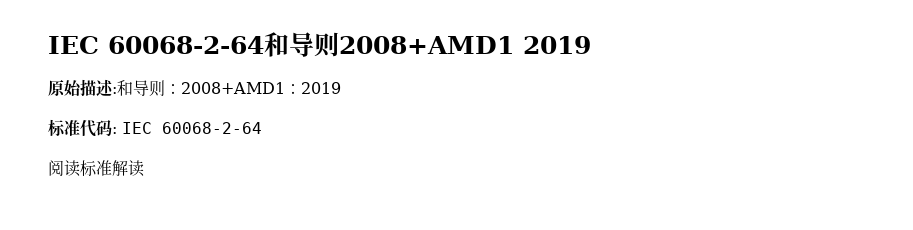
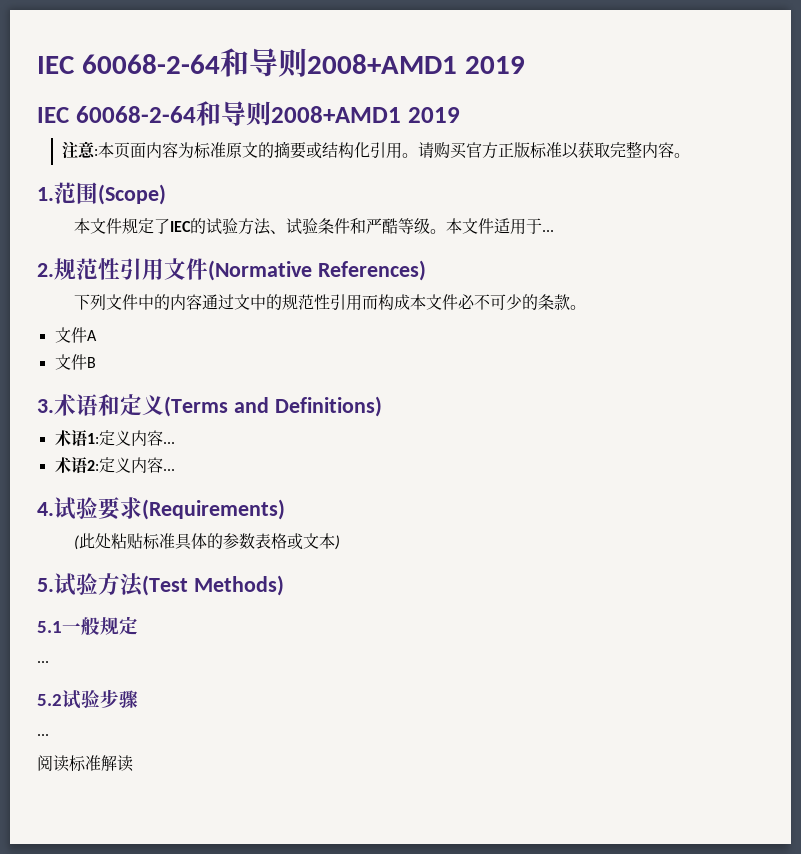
[48,32,591,57] [48,79,341,97] [48,119,262,137] IEC 60068-2-64和导则2008+AMD1 2019 // 原始描述:和导则：2008+AMD1：2019 // 标准代码: IEC 60068-2-64 -> [37,48,525,78] [37,101,460,126] [61,141,690,159] [37,182,166,205] [73,218,554,235] [37,258,426,281] [73,294,586,311] [54,327,97,343] [54,354,96,370] [37,394,382,417] [54,430,175,447] [54,457,175,474] [37,497,285,520] [73,533,340,550] [37,573,284,597] [37,616,138,635] [37,661,49,663] [37,689,138,709] [37,734,49,736] IEC 60068-2-64和导则2008+AMD1 2019 // IEC 60068-2-64和导则2008+AMD1 2019 // 注意:本页面内容为标准原文的摘要或结构化引用。请购买官方正版标准以获取完整内容。 // 1.范围(Scope) // 本文件规定了IEC的试验方法、试验条件和严酷等级。本文件适用于... // 2.规范性引用文件(Normative References) // 下列文件中的内容通过文中的规范性引用而构成本文件必不可少的条款。 // 文件A // 文件B // 3.术语和定义(Terms and Definitions) // 术语1:定义内容... // 术语2:定义内容... // 4.试验要求(Requirements) // (此处粘贴标准具体的参数表格或文本) // 5.试验方法(Test Methods) // 5.1一般规定 // ... // 5.2试验步骤 // ...

